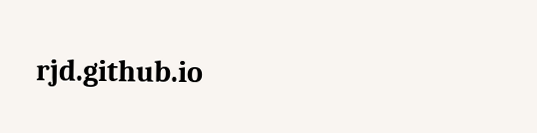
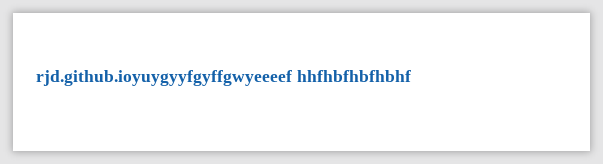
[35,58,204,89] rjd.github.io -> [36,70,411,86] rjd.github.ioyuygyyfgyffgwyeeeef hhfhbfhbfhbhf

